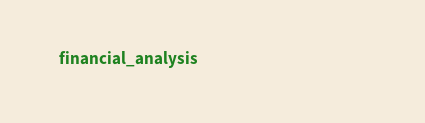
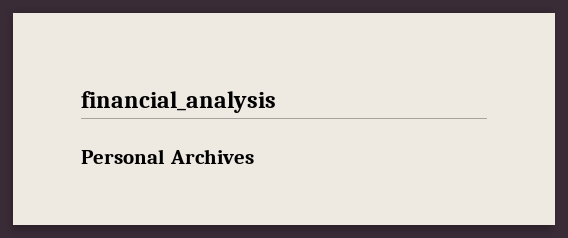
(198, 59) none -> [81,149,254,164] // Personal Archives

